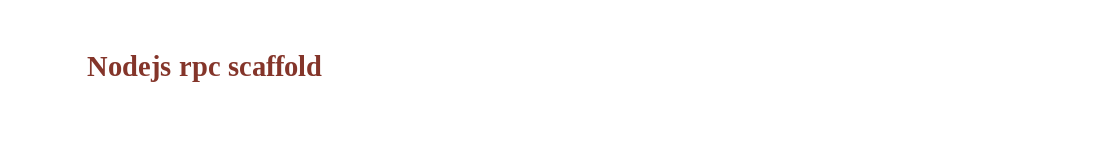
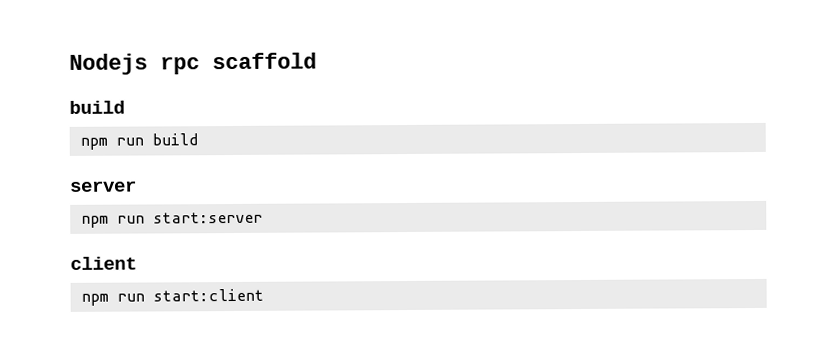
(323, 65) none -> [69,100,125,114] [79,133,198,150] [70,180,137,192] [80,211,263,228] [70,256,137,270] [80,288,264,306] // build // npm run build // server // npm run start:server // client // npm run start:client

